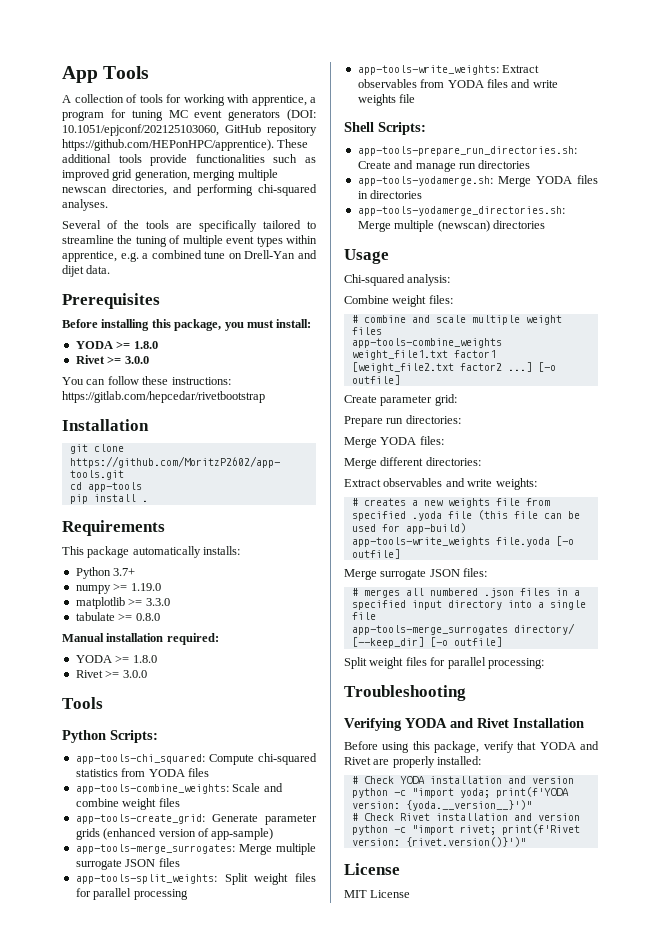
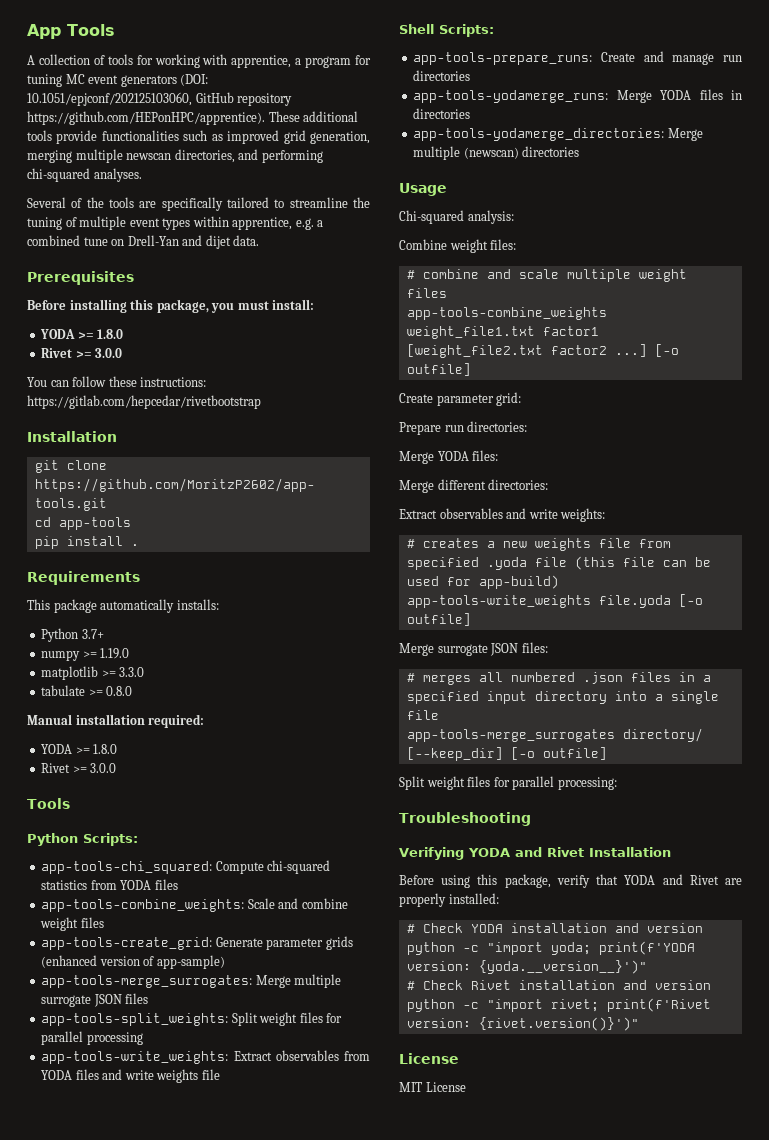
[357,146,577,156] app-tools-prepare_run_directories.sh: -> [413,52,593,65] app-tools-prepare_runs:
[357,176,493,186] app-tools-yodamerge.sh: -> [413,90,609,103] app-tools-yodamerge_runs:
[357,206,565,216] app-tools-yodamerge_directories.sh: -> [413,128,665,141] app-tools-yodamerge_directories:

